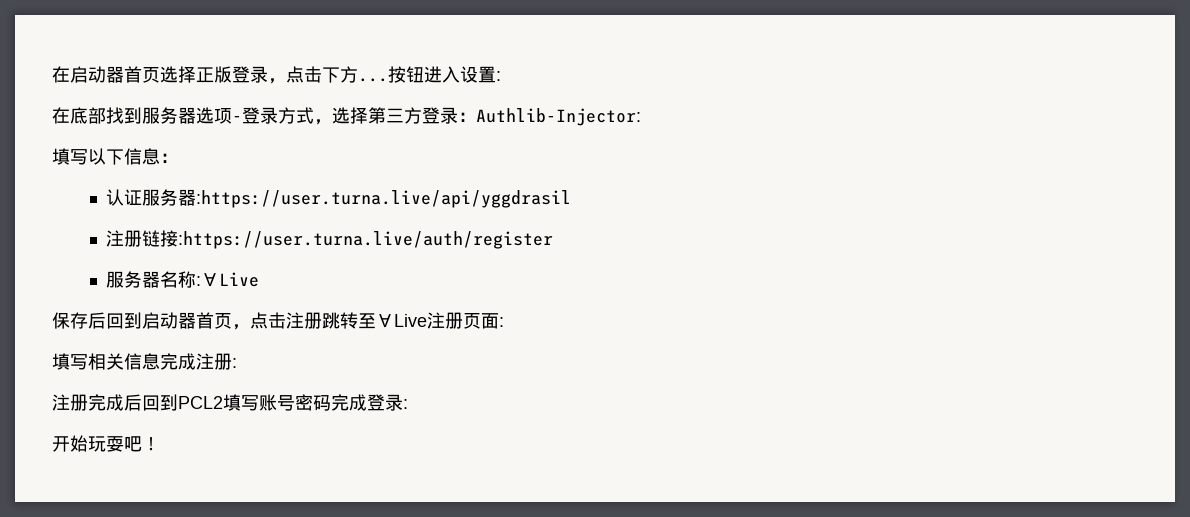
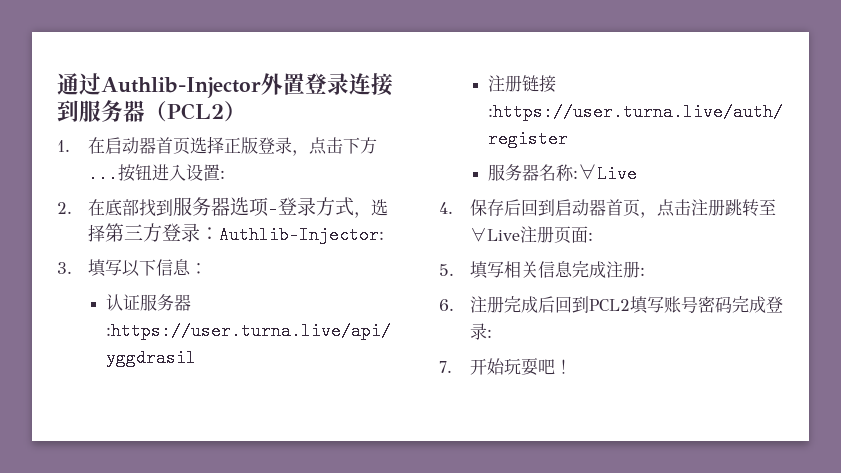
(52, 74) none -> [57,73,393,98] [57,100,246,122] [57,140,70,152] 通过Authlib-Injector外置登录连接到服务器（PCL2） // 1.
(501, 76) none -> [57,202,72,214] 2.
(641, 117) none -> [57,262,72,274] 3.
(260, 279) none -> [439,202,453,214] 4.
(504, 322) none -> [439,264,454,276] 5.
(237, 363) none -> [439,299,454,311] 6.
(408, 404) none -> [439,361,452,373] 7.

